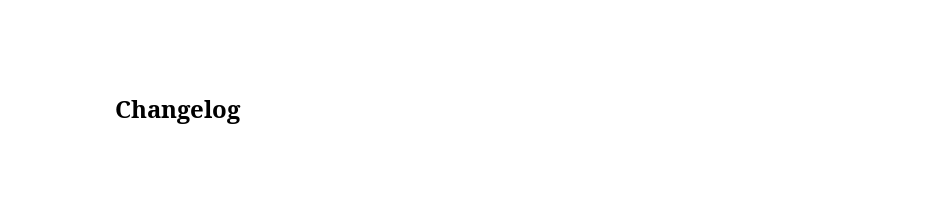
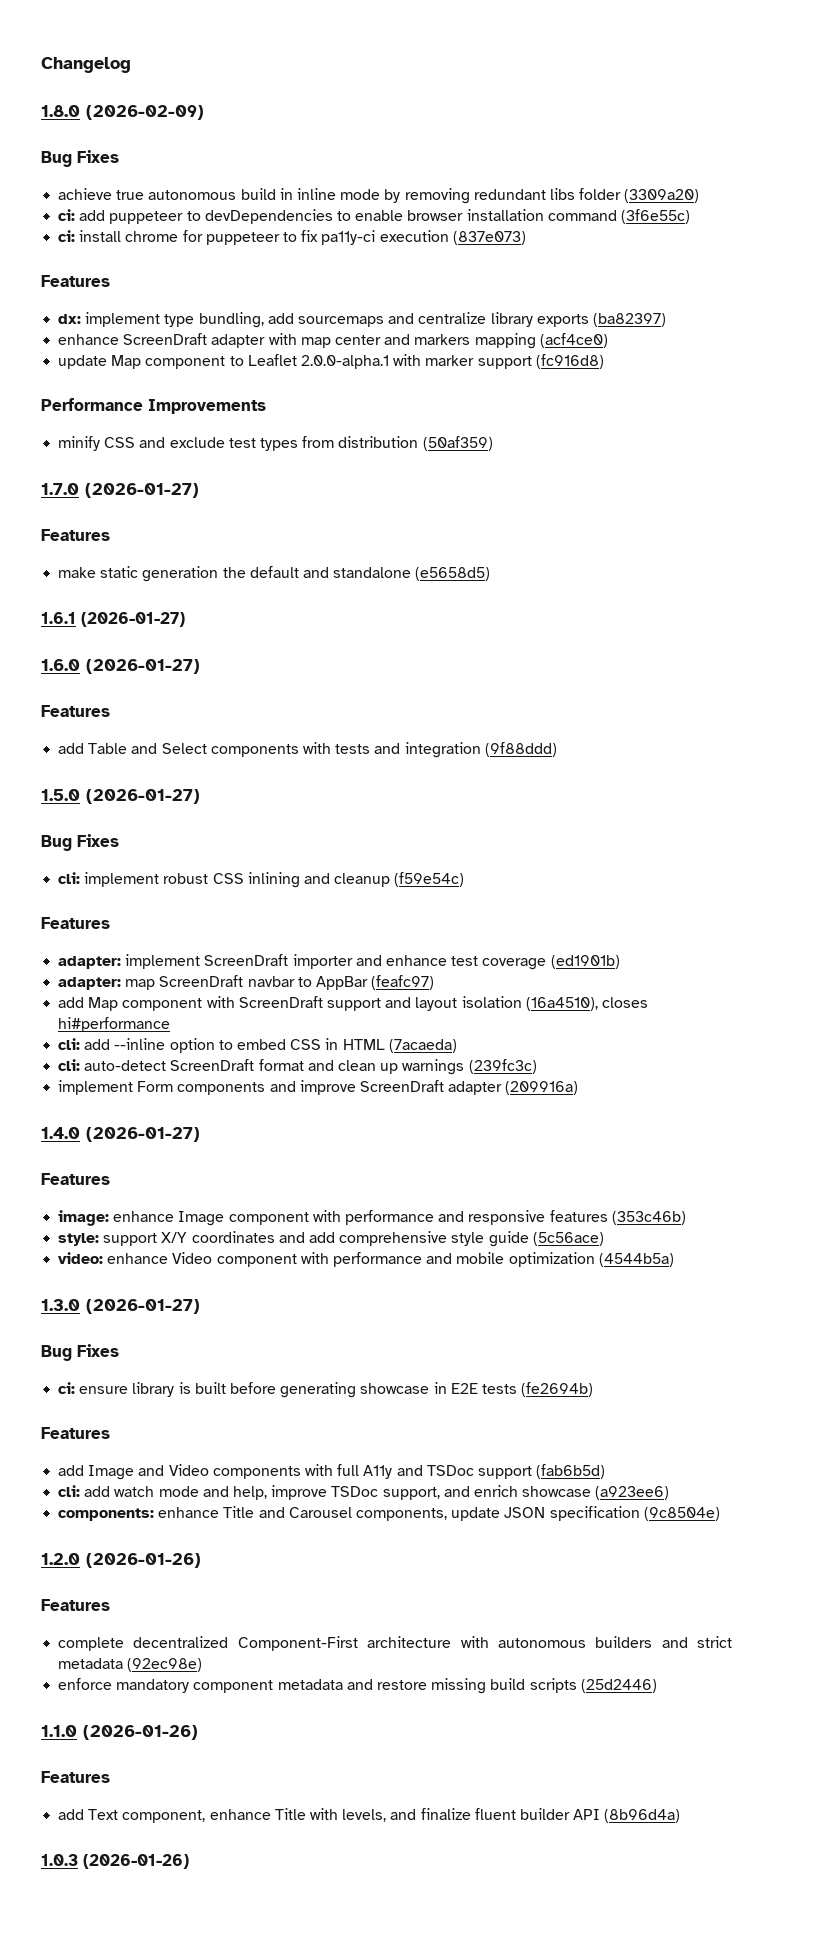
(241, 112) none -> [41,105,204,120] [41,150,119,167] [58,188,700,204] [58,209,690,224] [58,230,526,245] [41,275,110,287] [58,312,666,328] [58,333,608,349] [58,354,604,369] [41,398,266,414] [58,436,493,451] [41,483,199,498] [41,529,110,541] [58,566,491,582] [41,612,185,627] [41,659,200,674] [41,705,110,717] [58,742,557,758] [41,789,200,804] [41,834,119,851] [58,872,465,888] [41,917,110,929] [58,954,620,970] [58,975,435,990] [58,996,648,1011] [58,1017,171,1032] [58,1038,457,1053] [58,1059,537,1075] [58,1080,579,1095] [41,1127,200,1142] [41,1173,110,1185] [58,1210,686,1226] [58,1231,604,1247] [58,1252,674,1267] [41,1299,200,1314] [41,1344,119,1361] [58,1382,594,1398] [41,1427,110,1439] [58,1464,606,1480] [58,1485,670,1500] [58,1506,720,1521] [41,1553,201,1568] [41,1599,110,1611] [58,1636,732,1651] [58,1658,203,1672] [58,1678,657,1694] [41,1725,198,1740] [41,1771,110,1783] [58,1808,681,1823] [41,1854,189,1869] // 1.8.0 (2026-02-09) // Bug Fixes // achieve true autonomous build in inline mode by removing redundant libs folder (3309a20) // ci: add puppeteer to devDependencies to enable browser installation command (3f6e55c) // ci: install chrome for puppeteer to fix pa11y-ci execution (837e073) // Features // dx: implement type bundling, add sourcemaps and centralize library exports (ba82397) // enhance ScreenDraft adapter with map center and markers mapping (acf4ce0) // update Map component to Leaflet 2.0.0-alpha.1 with marker support (fc916d8) // Performance Improvements // minify CSS and exclude test types from distribution (50af359) // 1.7.0 (2026-01-27) // Features // make static generation the default and standalone (e5658d5) // 1.6.1 (2026-01-27) // 1.6.0 (2026-01-27) // Features // add Table and Select components with tests and integration (9f88ddd) // 1.5.0 (2026-01-27) // Bug Fixes // cli: implement robust CSS inlining and cleanup (f59e54c) // Features // adapter: implement ScreenDraft importer and enhance test coverage (ed1901b) // adapter: map ScreenDraft navbar to AppBar (feafc97) // add Map component with ScreenDraft support and layout isolation (16a4510), closes hi#performance // cli: add --inline option to embed CSS in HTML (7acaeda) // cli: auto-detect ScreenDraft format and clean up warnings (239fc3c) // implement Form components and improve ScreenDraft adapter (209916a) // 1.4.0 (2026-01-27) // Features // image: enhance Image component with performance and responsive features (353c46b) // style: support X/Y coordinates and add comprehensive style guide (5c56ace) // video: enhance Video component with performance and mobile optimization (4544b5a) // 1.3.0 (2026-01-27) // Bug Fixes // ci: ensure library is built before generating showcase in E2E tests (fe2694b) // Features // add Image and Video components with full A11y and TSDoc support (fab6b5d) // cli: add watch mode and help, improve TSDoc support, and enrich showcase (a923ee6) // components: enhance Title and Carousel components, update JSON specification (9c8504e) // 1.2.0 (2026-01-26) // Features // complete decentralized Component-First architecture with autonomous builders and strict metadata (92ec98e) // enforce mandatory component metadata and restore missing build scripts (25d2446) // 1.1.0 (2026-01-26) // Features // add Text component, enhance Title with levels, and finalize fluent builder API (8b96d4a) // 1.0.3 (2026-01-26)

